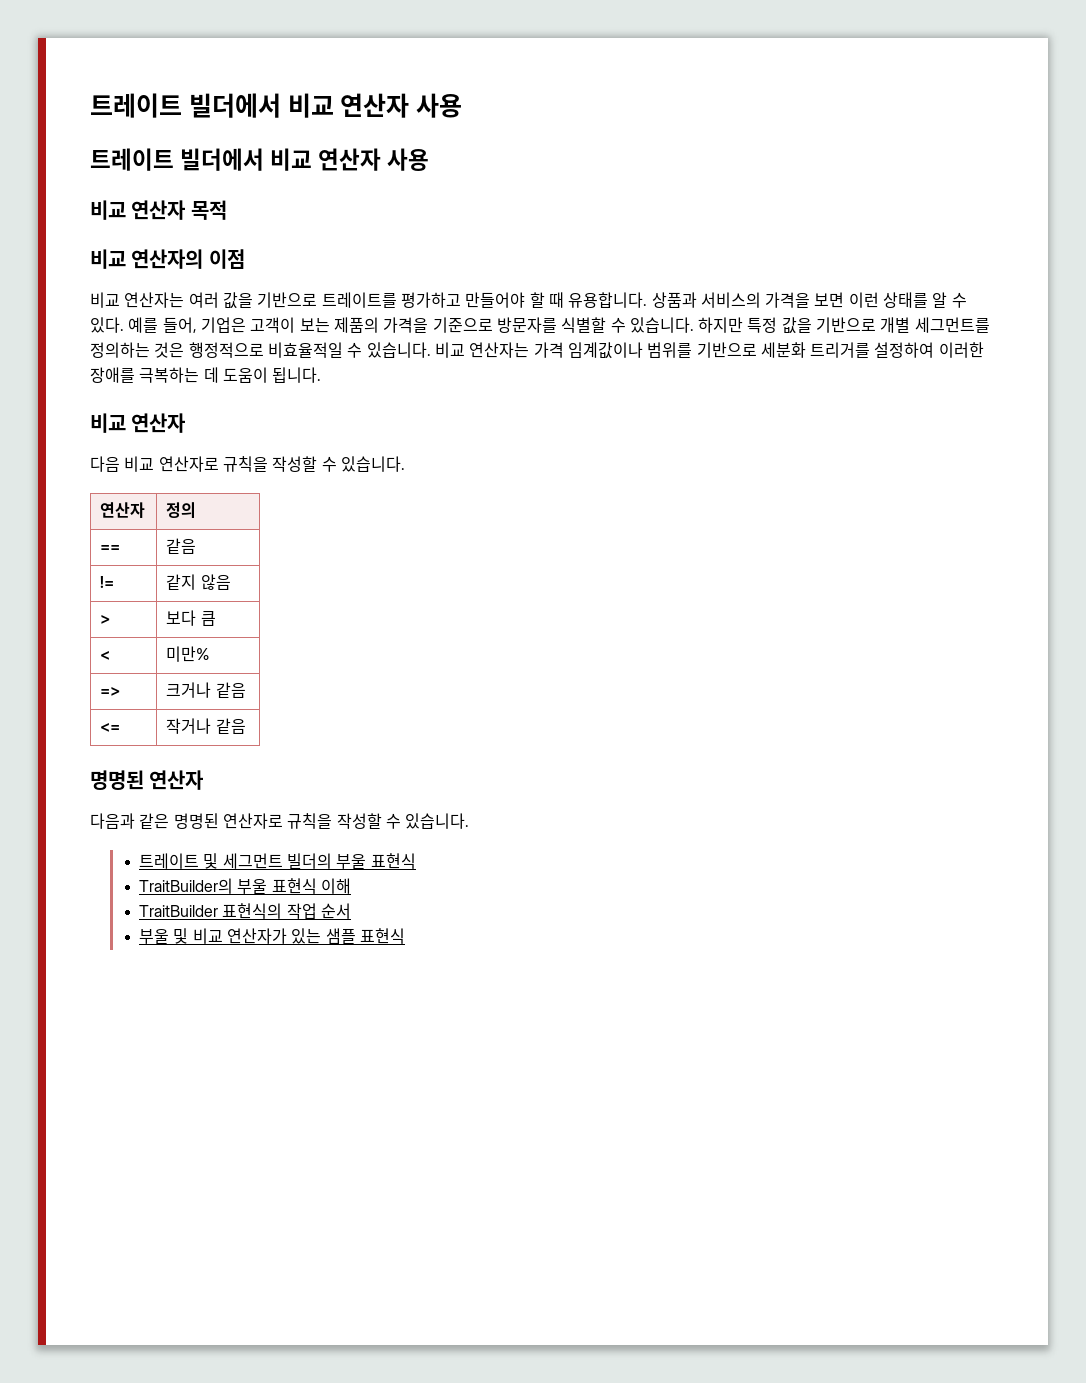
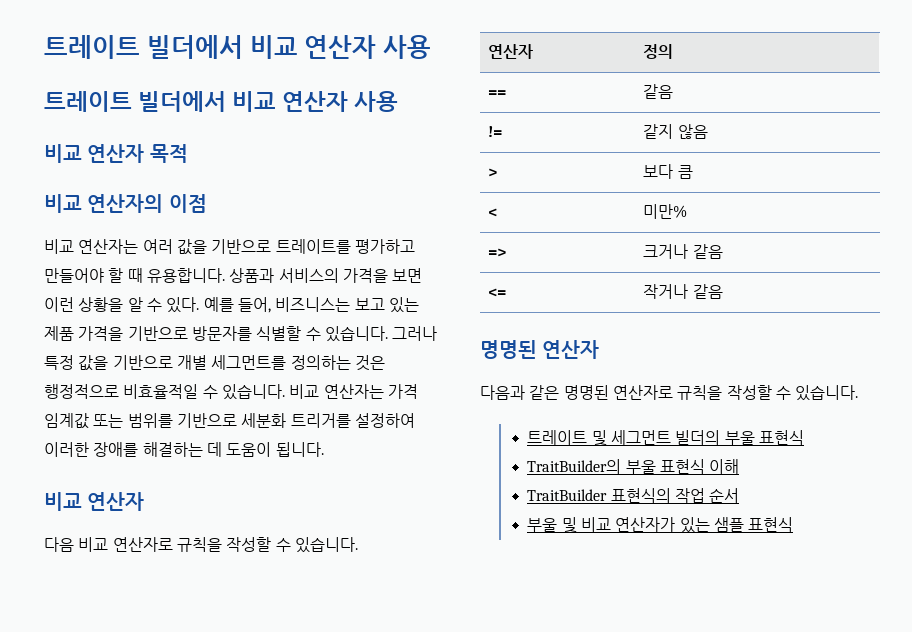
[883,292,929,308] 상태를 -> [78,297,124,312] 상황을
[200,317,493,333] 기업은 고객이 보는 제품의 가격을 기준으로 -> [275,297,419,313] [44,326,188,341] 비즈니스는 보고 있는 제품 가격을 기반으로
[698,317,744,333] 하지만 -> [392,326,438,341] 그러나
[567,342,643,359] 임계값이나 -> [44,413,124,429] 임계값 또는
[139,367,200,383] 극복하는 -> [142,442,203,457] 해결하는

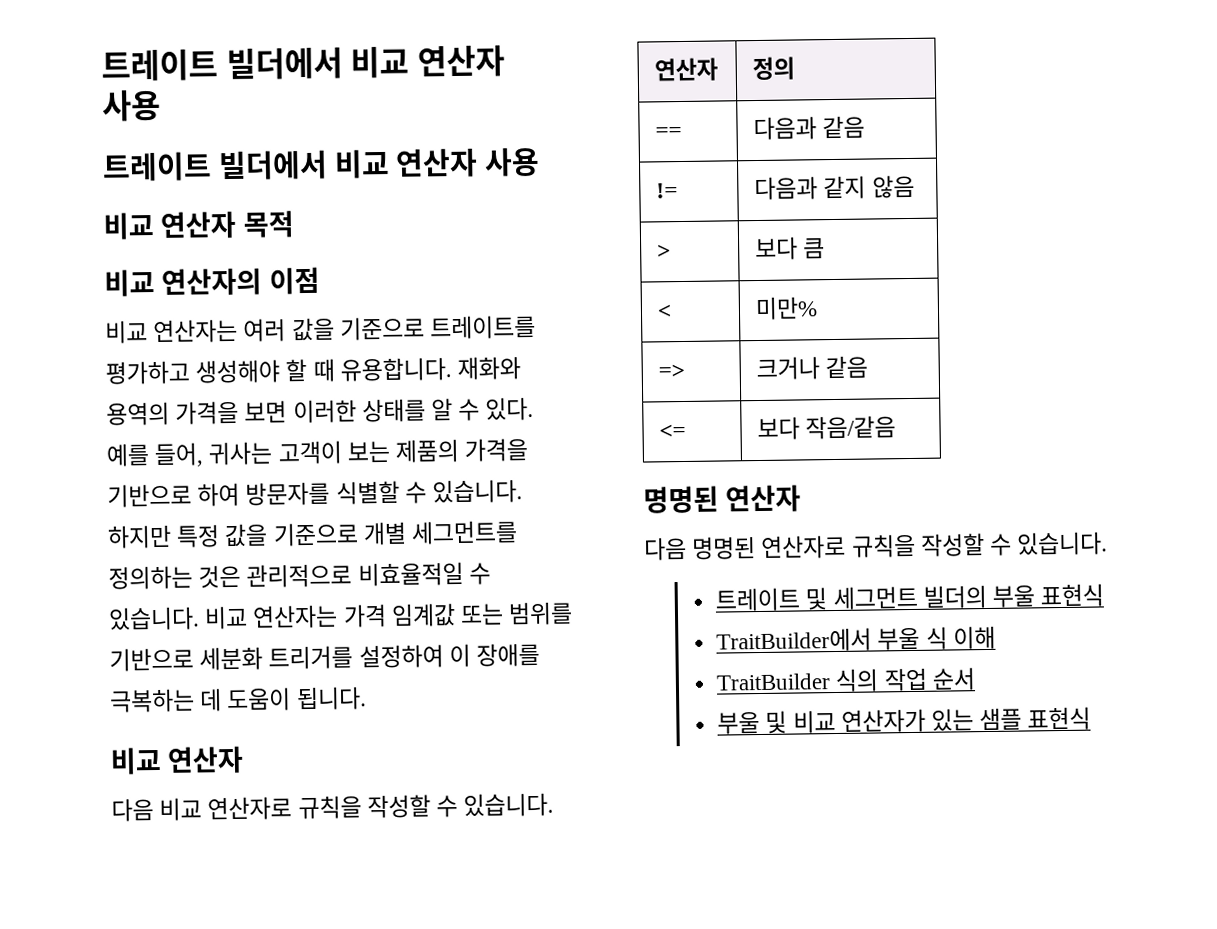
[211,239,272,254] 기반으로 -> [339,316,425,341] 기준으로
[44,268,104,283] 만들어야 -> [195,359,281,384] 생성해야
[229,268,423,283] [44,297,124,312] 상품과 서비스의 가격을 보면 이런 상황을 -> [457,356,522,380] [106,398,426,426] 재화와 용역의 가격을 보면 이러한 상태를
[275,297,419,313] [44,326,74,341] 비즈니스는 보고 있는 제품 -> [208,438,460,466] 귀사는 고객이 보는 제품의
(188, 333) none -> [197,482,241,507] 하여
[392,326,438,341] 그러나 -> [107,524,172,549] 하지만
[112,355,173,370] 기반으로 -> [272,522,359,547] 기준으로
[44,384,119,399] 행정적으로 -> [246,563,353,588] 관리적으로
[44,442,203,457] 이러한 장애를 해결하는 -> [448,642,541,668] [109,688,195,713] 이 장애를 극복하는
(507, 93) none -> [753,116,818,141] 다음과
(503, 131) none -> [754,176,819,201] 다음과
[643,284,723,299] 작거나 같음 -> [757,415,897,441] 보다 작음/같음
[480,385,560,400] 다음과 같은 -> [643,536,687,561] 다음
[527,459,705,474] TraitBuilder의 부울 표현식 -> [716,626,948,653] TraitBuilder에서 부울 식
[610,488,671,503] 표현식의 -> [835,668,880,693] 식의

